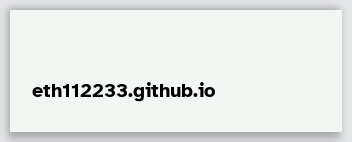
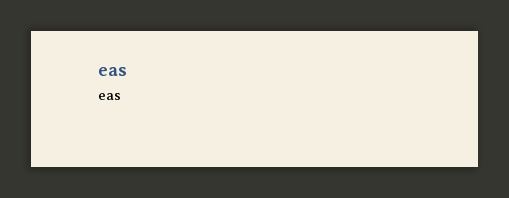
[32,82,215,102] eth112233.github.io -> [98,67,127,76] [98,93,121,100] eas // eas

